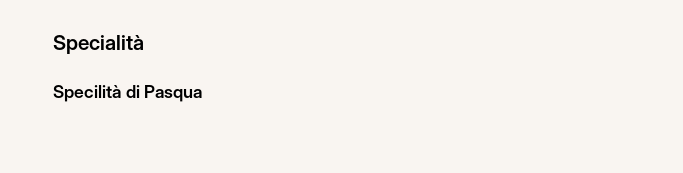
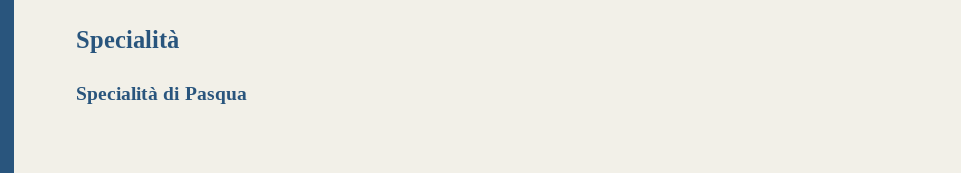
[53,85,121,102] Specilità -> [76,87,158,104] Specialità

